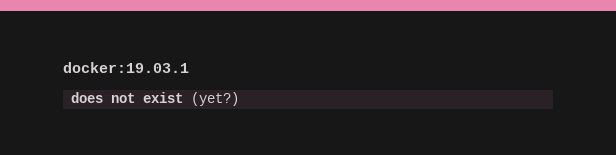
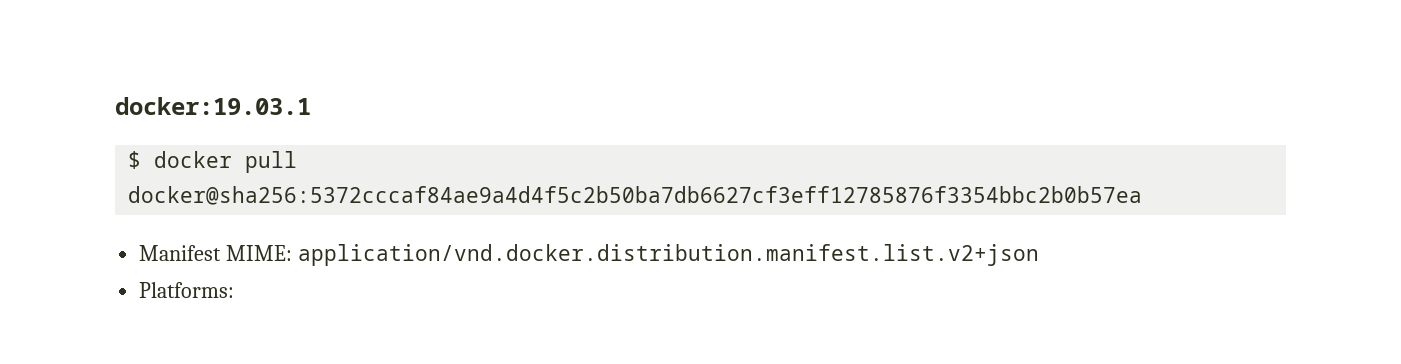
[70,92,239,106] does not exist (yet?) -> [128,151,298,173] [128,186,1143,205] [139,244,1040,266] [139,282,235,298] $ docker pull docker@sha256:5372cccaf84ae9a4d4f5c2b50ba7db6627cf3eff12785876f3354bbc2b0b57ea // Manifest MIME: application/vnd.docker.distribution.manifest.list.v2+json // Platforms:

